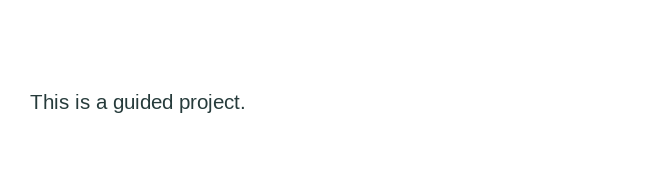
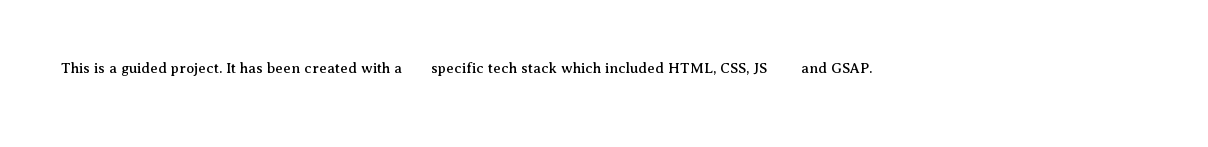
(246, 103) none -> [226,62,872,76] It has been created with a specific tech stack which included HTML, CSS, JS and GSAP.

